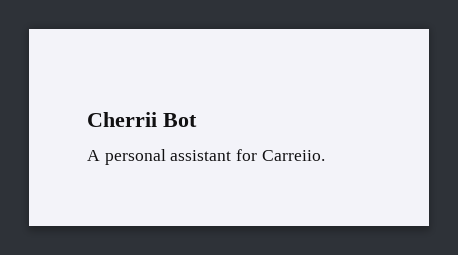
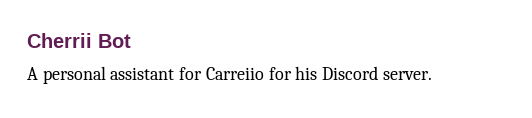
[261,150,325,161] Carreiio. -> [205,66,432,80] Carreiio for his Discord server.

